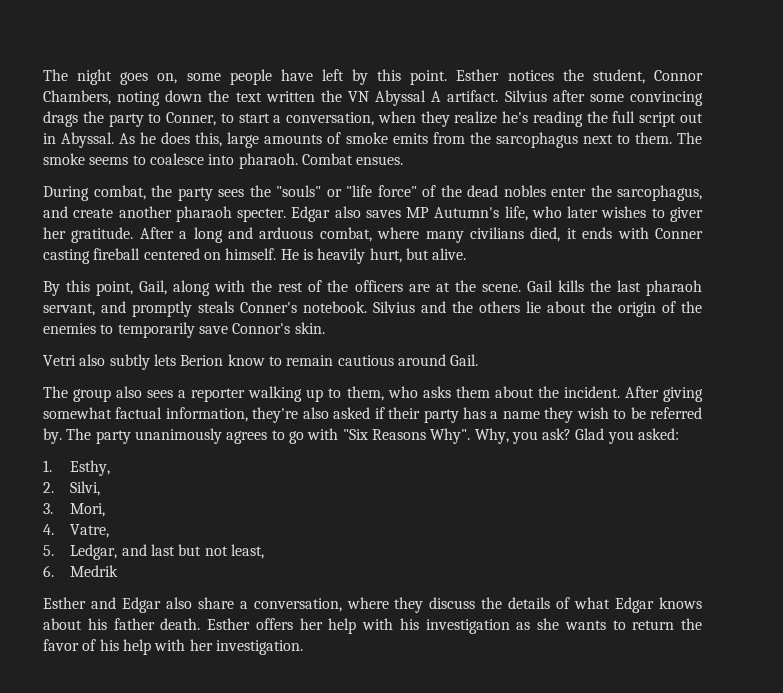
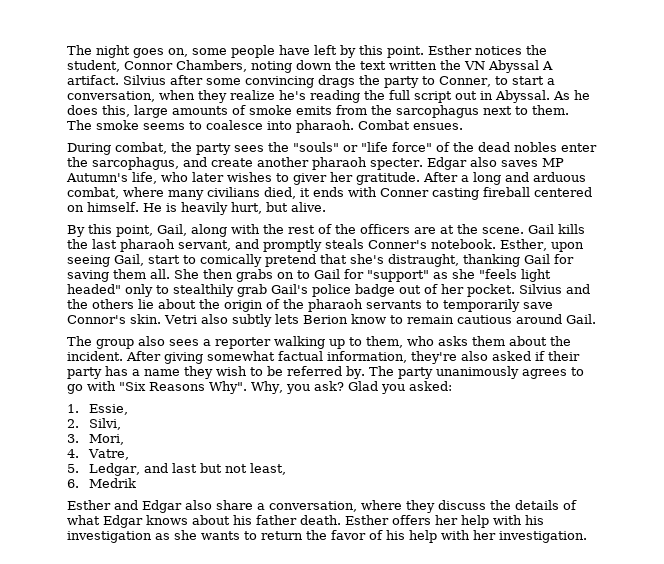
(367, 307) none -> [500,239,584,252] [67,254,574,267] [67,269,551,282] [67,284,515,297] Esther, upon seeing Gail, start to comically pretend that she's distraught, thanking Gail for saving them all. She then grabs on to Gail for "support" as she "feels light headed" only to stealthily grab Gail's police badge out of her pocket.
[43,323,96,334] enemies -> [308,299,422,312] pharaoh servants
(325, 328) // -> (161, 319) none
[70,460,111,476] Esthy, -> [89,404,129,415] Essie,

